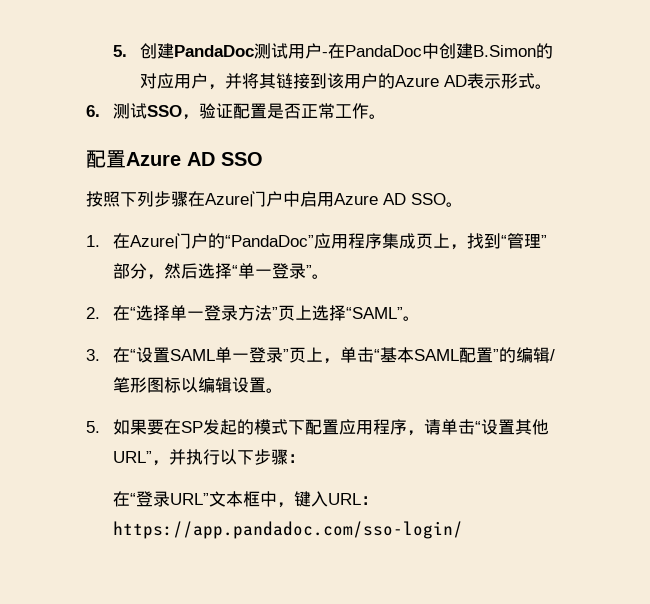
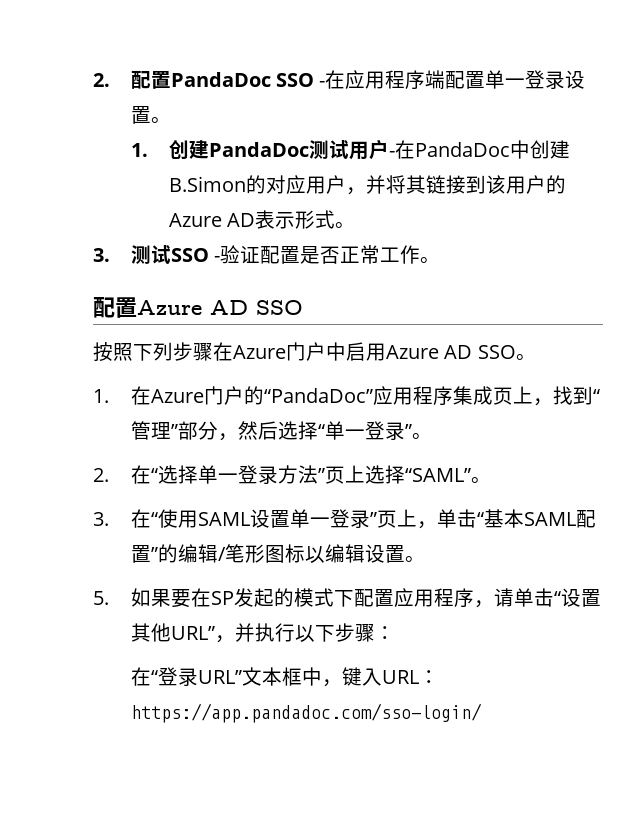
[113,45,128,57] 5. -> [93,70,586,90] [130,106,171,124] [130,143,148,157] 2.配置PandaDoc SSO -在应用程序端配置单一登录设置。 // 1.
[86,105,100,117] 6. -> [93,248,110,262] 3.
[182,114,200,120] ， -> [214,256,221,262] -
[136,347,216,363] 设置SAML -> [157,509,290,528] 使用SAML设置

